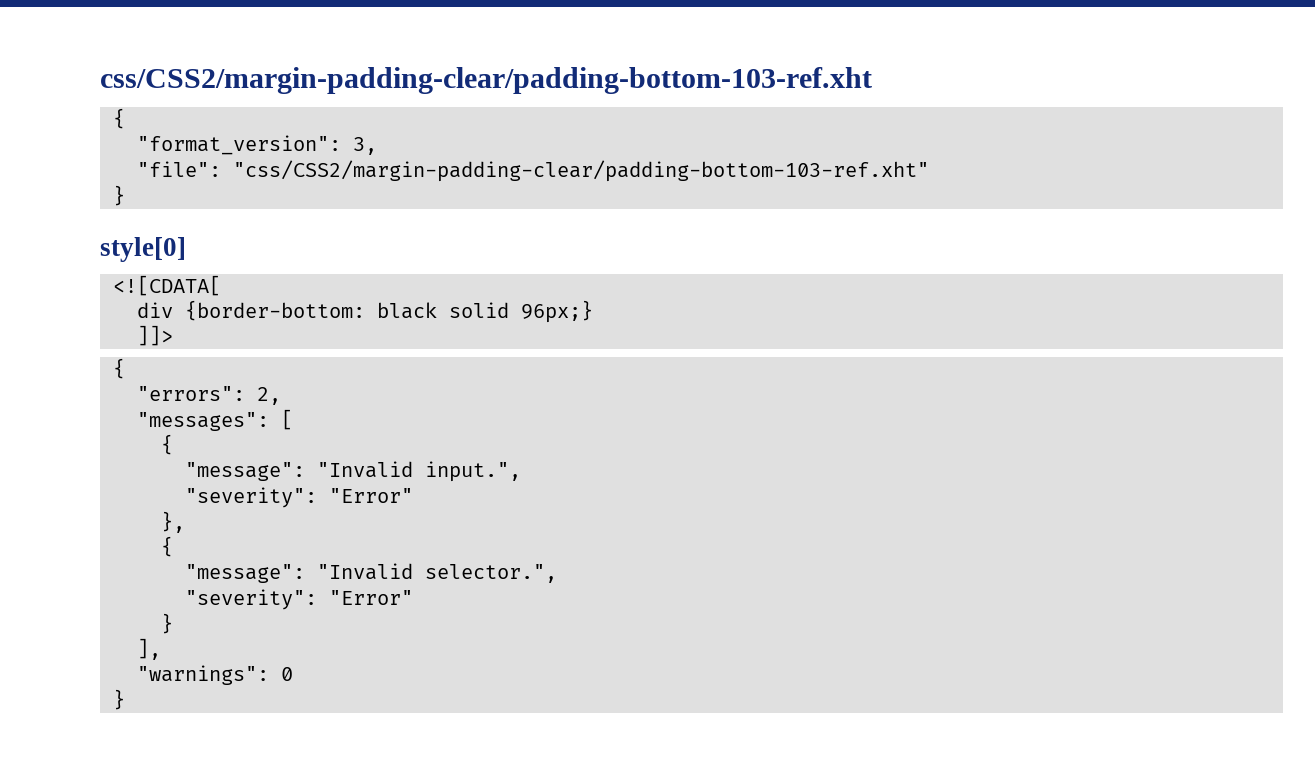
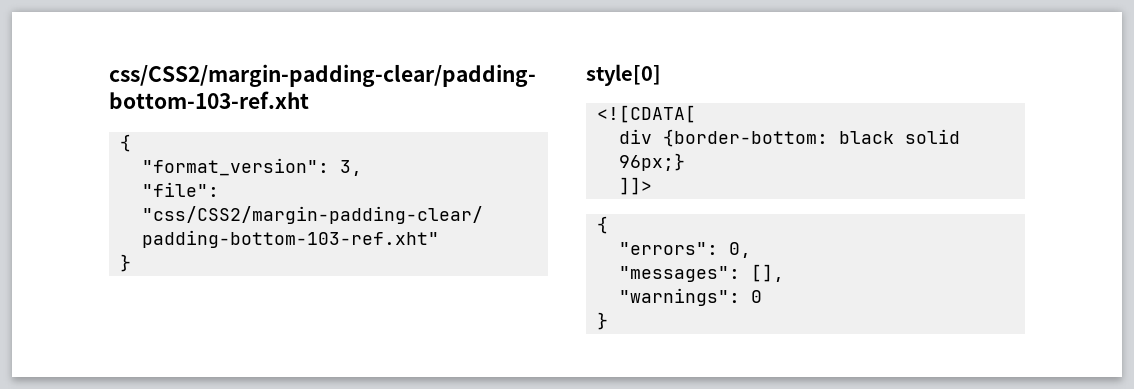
[256,387,281,405] 2, -> [728,242,751,258] 0,
[280,409,293,430] [160,434,173,455] [184,461,521,482] [184,487,413,508] [160,511,185,533] [160,536,173,557] [184,563,557,583] [184,589,413,610] [160,613,173,634] [136,638,161,660] [ // { // "message": "Invalid input.", // "severity": "Error" // }, // { // "message": "Invalid selector.", // "severity": "Error" // } // ], -> [750,264,784,282] [],

